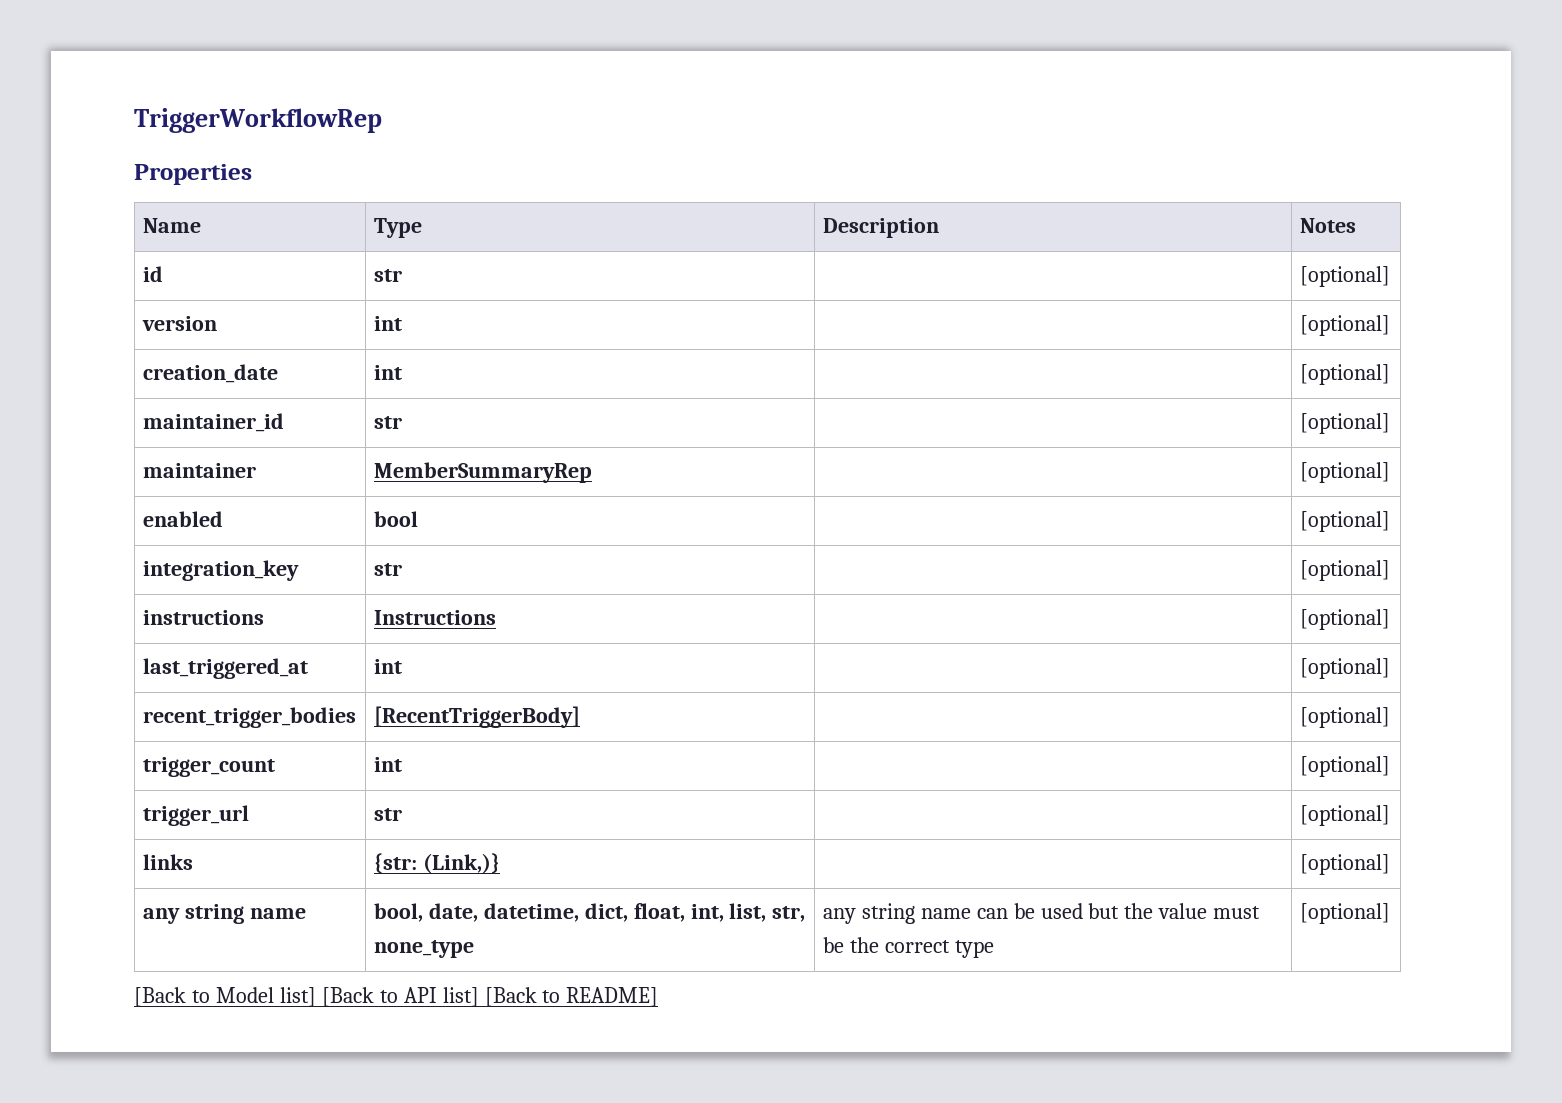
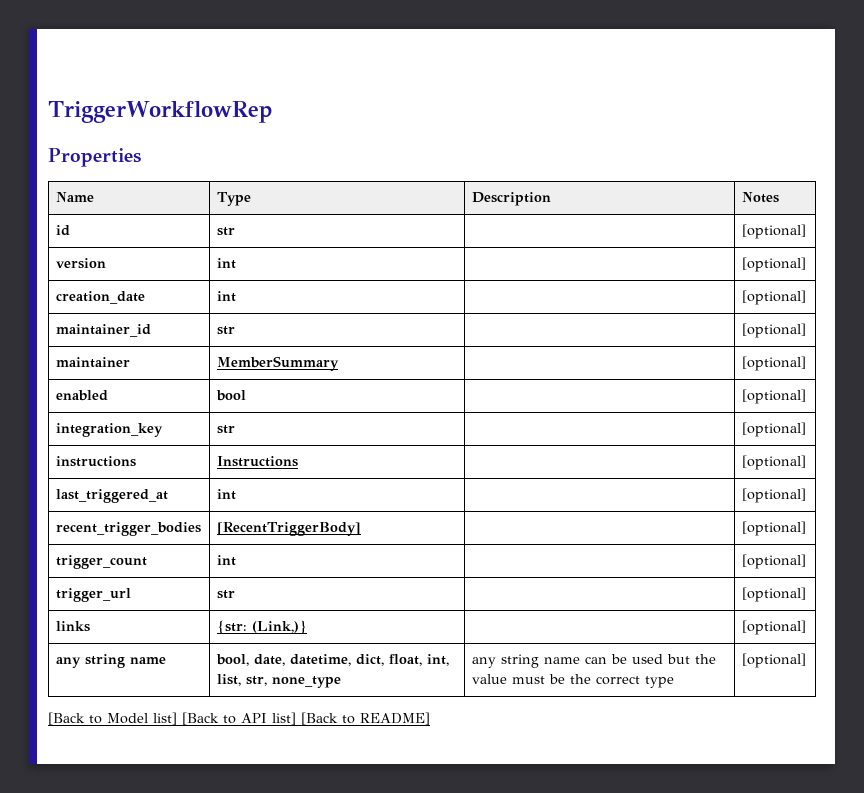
[373,462,592,483] MemberSummaryRep -> [216,356,339,371] MemberSummary

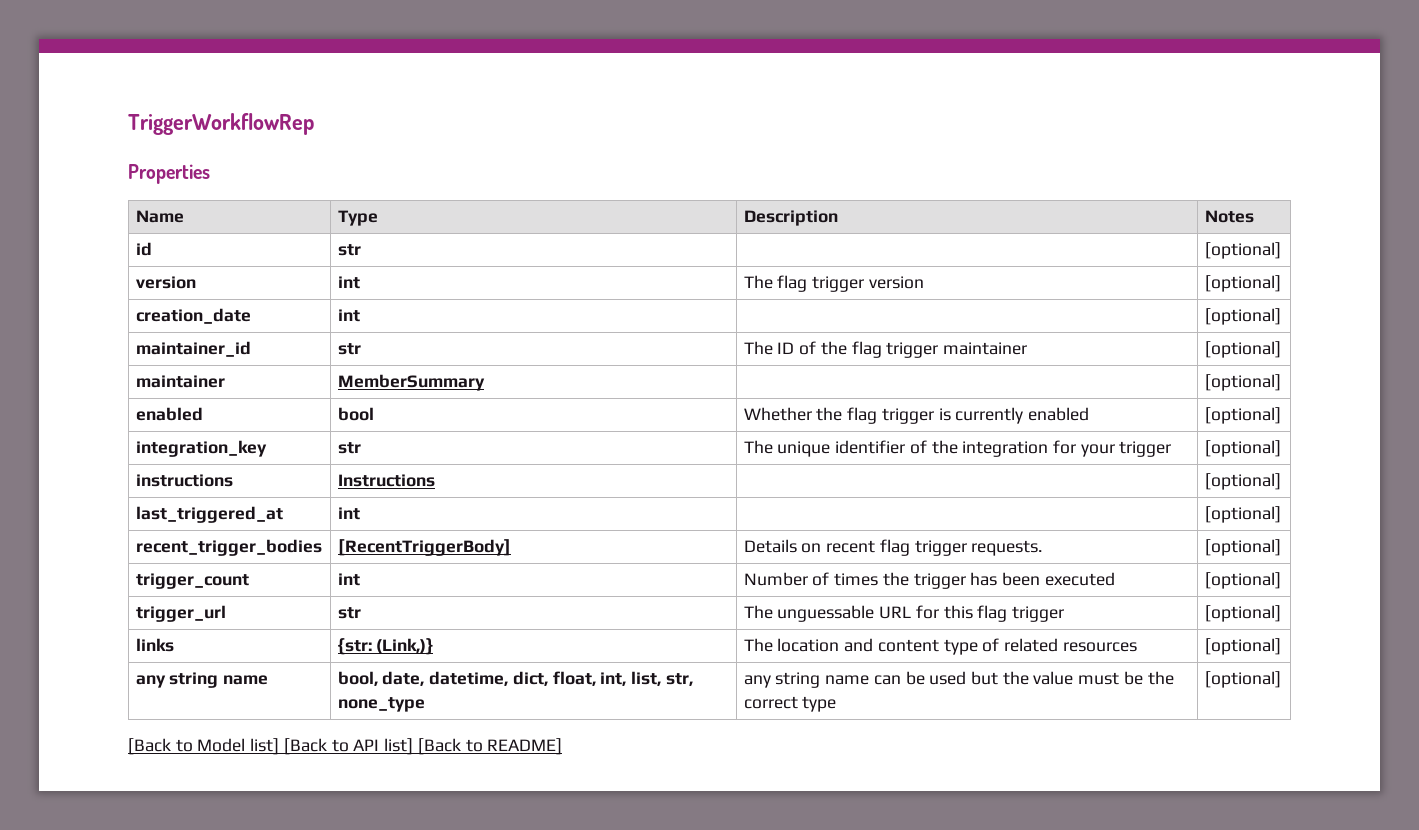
(236, 263) none -> [743,275,924,292] The flag trigger version
(235, 330) none -> [743,341,1028,358] The ID of the flag trigger maintainer
[741,389,806,404] [55,423,163,437] [216,425,235,434] | [optional] // integration_key | str | -> [743,407,1090,424] [1204,407,1281,424] [135,440,267,457] [337,442,361,454] [743,440,1172,457] Whether the flag trigger is currently enabled | [optional] // integration_key | str | The unique identifier of the integration for your trigger
[741,521,806,536] [55,555,147,569] [216,555,236,566] [741,554,806,569] [55,588,131,602] [216,590,235,599] [741,587,806,602] [55,621,90,632] [216,620,307,634] | [optional] // trigger_count | int | | [optional] // trigger_url | str | | [optional] // links | {str: (Link,)} | -> [743,539,1043,556] [1204,539,1281,556] [135,573,249,589] [337,573,360,586] [743,572,1115,589] [1204,572,1281,589] [135,605,226,622] [337,607,361,619] [743,605,1065,622] [1204,605,1281,622] [135,638,174,652] [337,638,434,655] [743,638,1137,655] Details on recent flag trigger requests. | [optional] // trigger_count | int | Number of times the trigger has been executed | [optional] // trigger_url | str | The unguessable URL for this flag trigger | [optional] // links | {str: (Link,)} | The location and content type of related resources

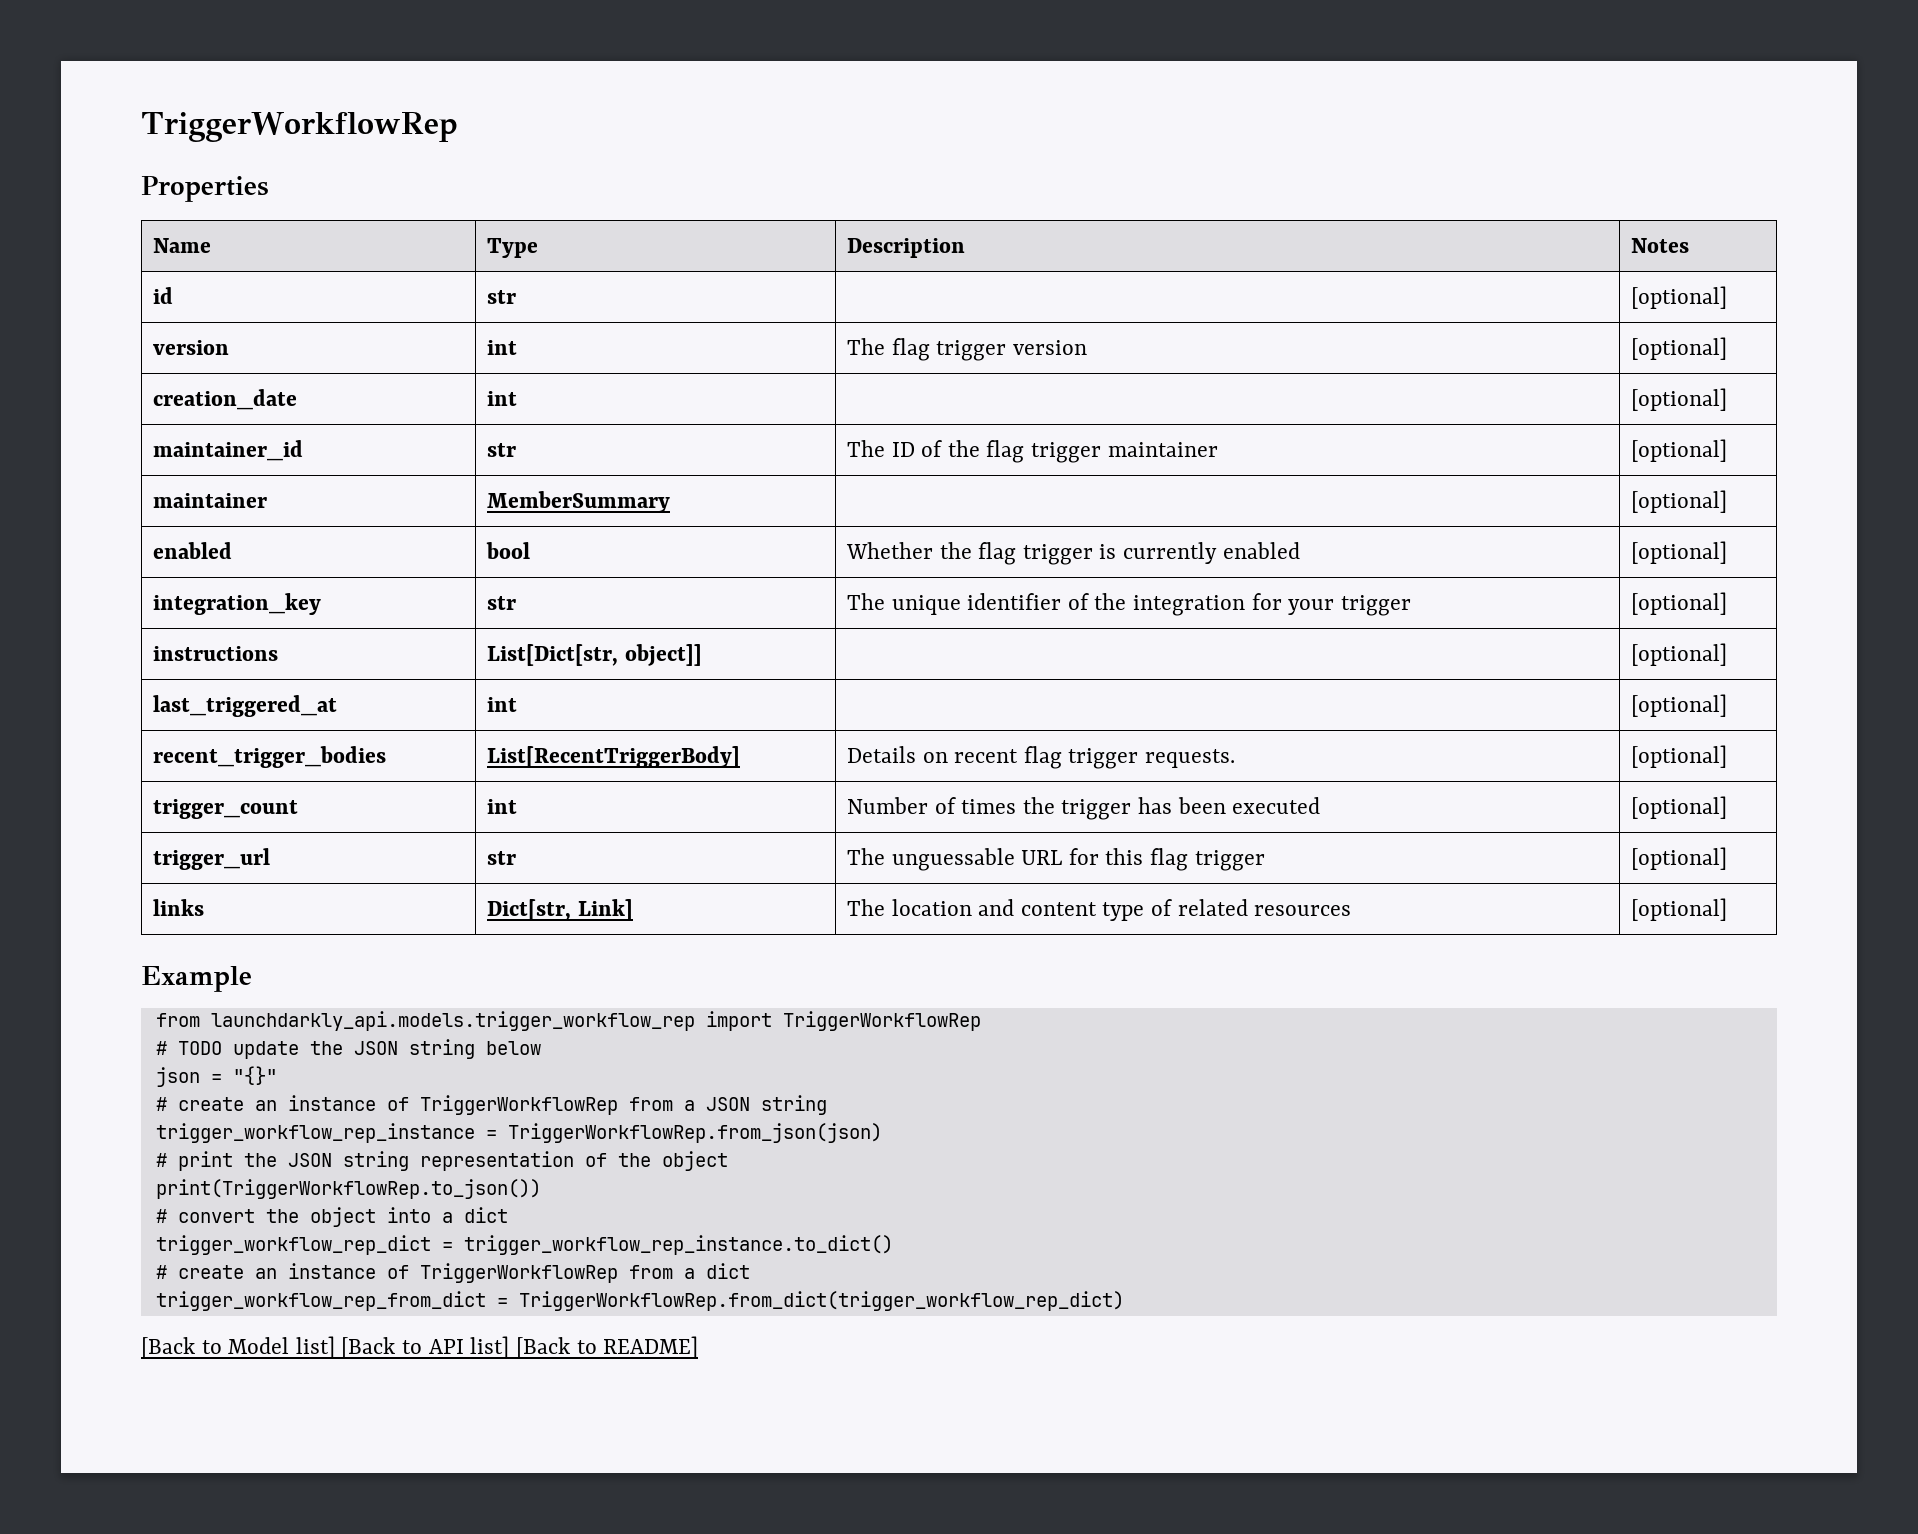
[337,474,435,487] Instructions -> [487,644,702,666] List[Dict[str, object]]
[337,539,511,556] [RecentTriggerBody] -> [487,746,741,768] List[RecentTriggerBody]
[337,638,434,655] {str: (Link,)} -> [487,899,633,921] Dict[str, Link]
[135,672,269,688] [337,671,693,686] [337,697,425,712] [743,671,1174,688] [743,696,837,712] [1204,671,1281,688] // any string name | bool, date, datetime, dict, float, int, list, str, none_type | any string name can be used but the value must be the correct type | [optional] -> [141,966,252,992] [155,1011,981,1031] [155,1039,541,1059] [155,1066,277,1087] [155,1095,827,1115] [155,1123,882,1143] [155,1151,728,1171] [155,1179,541,1199] [155,1207,508,1227] [155,1235,893,1255] [155,1263,750,1283] [155,1291,1124,1311] // Example // from launchdarkly_api.models.trigger_workflow_rep import TriggerWorkflowRep // # TODO update the JSON string below // json = "{}" // # create an instance of TriggerWorkflowRep from a JSON string // trigger_workflow_rep_instance = TriggerWorkflowRep.from_json(json) // # print the JSON string representation of the object // print(TriggerWorkflowRep.to_json()) // # convert the object into a dict // trigger_workflow_rep_dict = trigger_workflow_rep_instance.to_dict() // # create an instance of TriggerWorkflowRep from a dict // trigger_workflow_rep_from_dict = TriggerWorkflowRep.from_dict(trigger_workflow_rep_dict)

